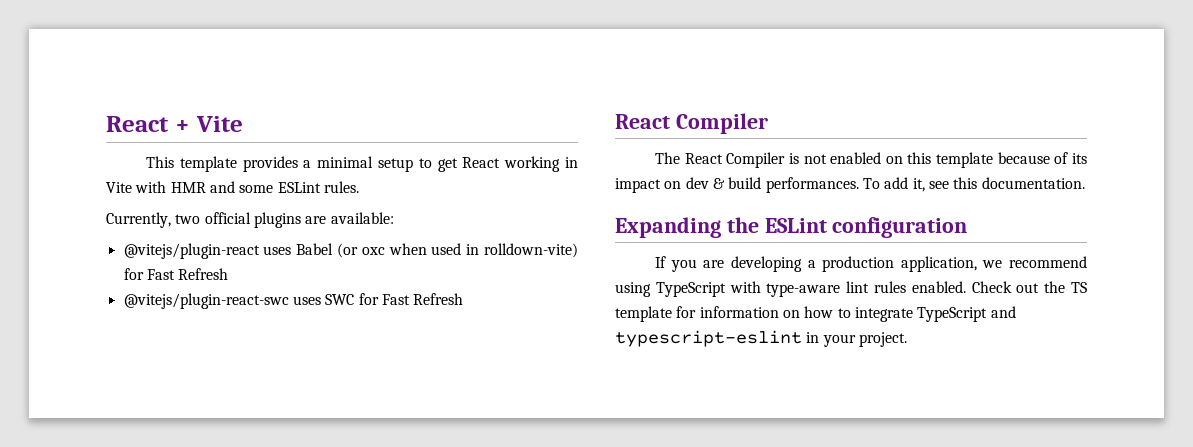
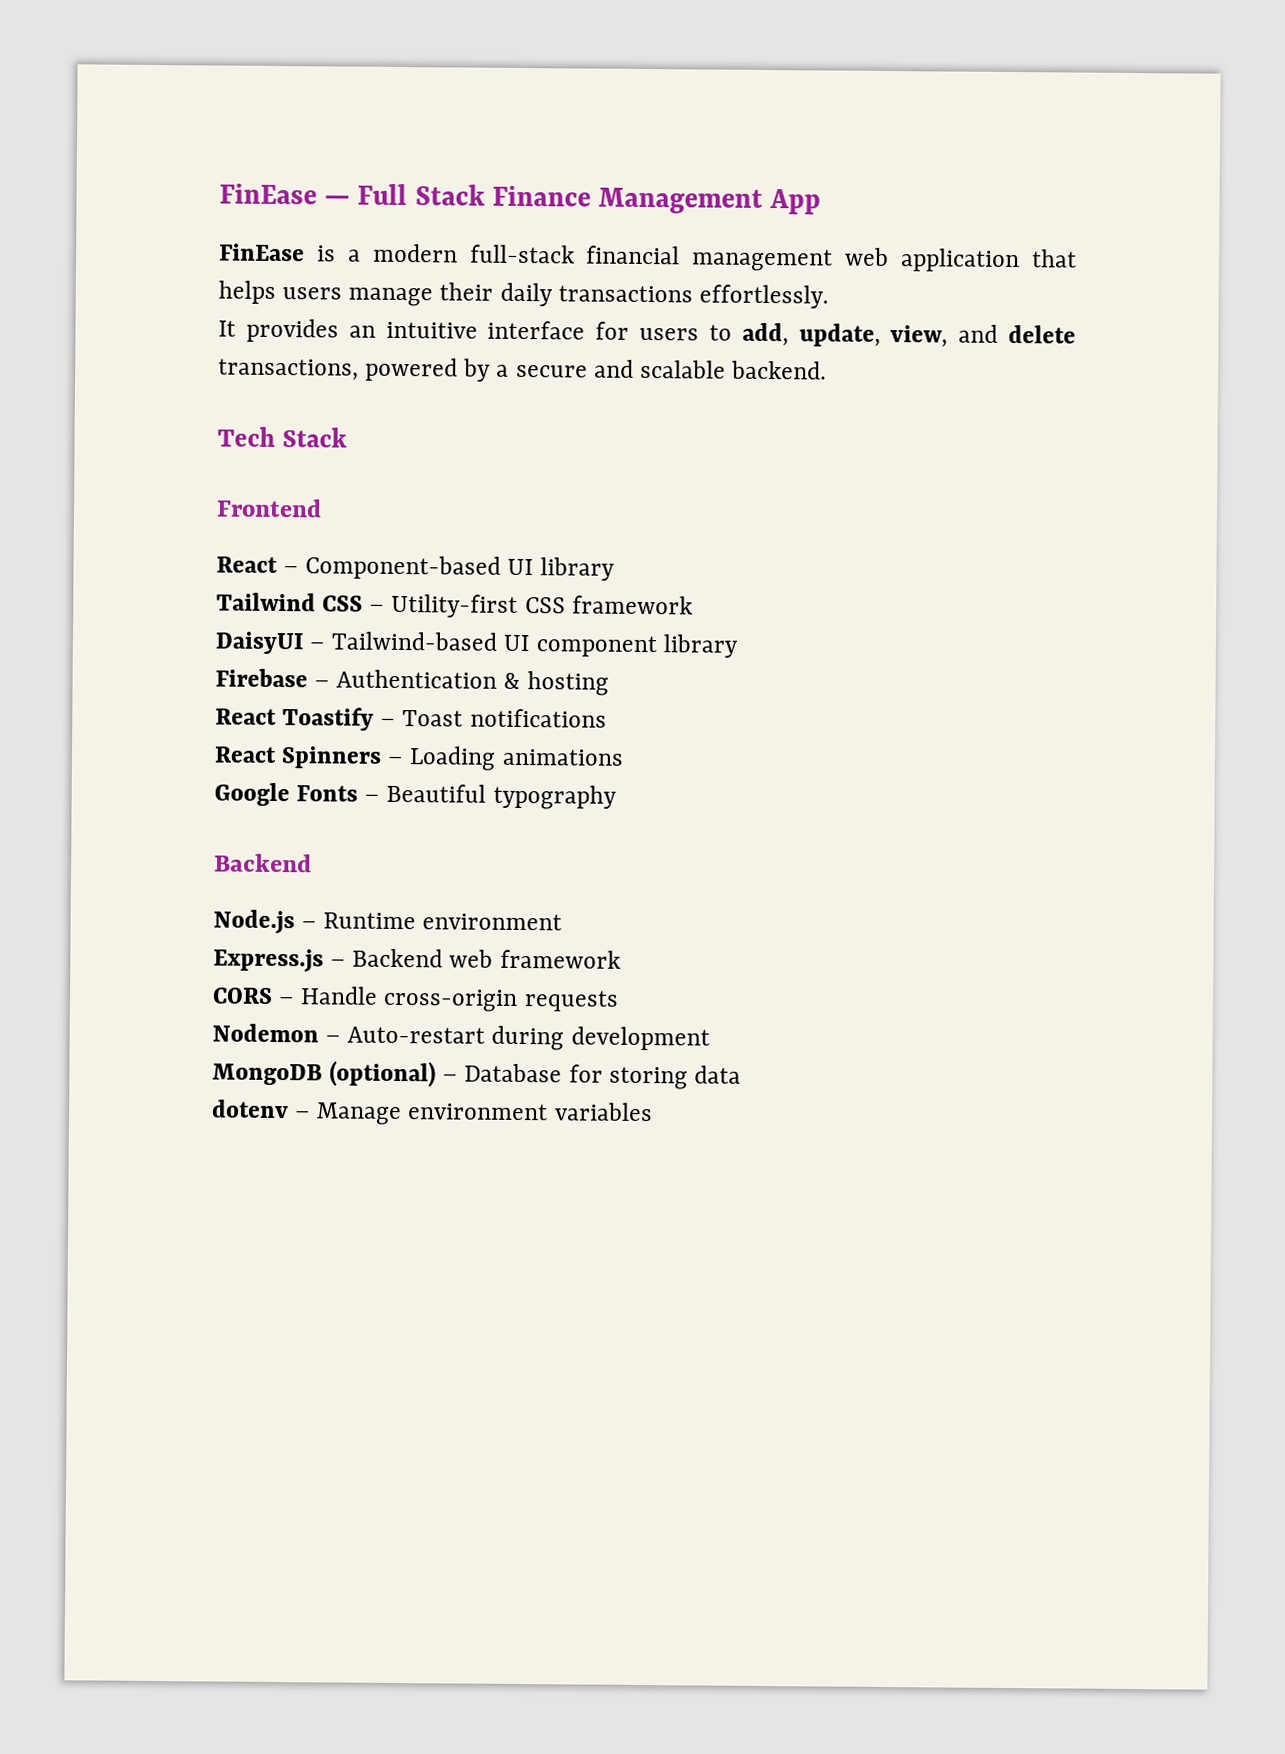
[106,116,243,132] [146,156,579,172] [106,181,359,193] [106,212,394,228] [123,243,578,259] [123,268,229,280] [123,293,464,309] [615,113,768,134] [655,152,1087,168] [615,177,1085,193] [615,217,968,238] [655,256,1087,272] [615,281,1087,297] [615,306,1016,322] [615,330,907,347] React + Vite // This template provides a minimal setup to get React working in Vite with HMR and some ESLint rules. // Currently, two official plugins are available: // @vitejs/plugin-react uses Babel (or oxc when used in rolldown-vite) for Fast Refresh // @vitejs/plugin-react-swc uses SWC for Fast Refresh // React Compiler // The React Compiler is not enabled on this template because of its impact on dev & build performances. To add it, see this documentation. // Expanding the ESLint configuration // If you are developing a production application, we recommend using TypeScript with type-aware lint rules enabled. Check out the TS template for information on how to integrate TypeScript and typescript-eslint in your project. -> [219,183,822,215] [219,243,1077,273] [218,280,829,309] [218,318,1076,348] [218,357,828,382] [217,426,347,448] [216,498,322,518] [216,555,615,581] [216,592,693,618] [215,631,738,658] [215,668,609,696] [215,707,607,731] [214,746,624,771] [214,782,617,810] [214,853,312,873] [213,909,563,935] [213,948,621,973] [212,986,619,1012] [212,1023,710,1051] [212,1060,741,1090] [212,1099,653,1126] FinEase — Full Stack Finance Management App // FinEase is a modern full-stack financial management web application that helps users manage their daily transactions effortlessly. // It provides an intuitive interface for users to add, update, view, and delete transactions, powered by a secure and scalable backend. // Tech Stack // Frontend // React – Component-based UI library // Tailwind CSS – Utility-first CSS framework // DaisyUI – Tailwind-based UI component library // Firebase – Authentication & hosting // React Toastify – Toast notifications // React Spinners – Loading animations // Google Fonts – Beautiful typography // Backend // Node.js – Runtime environment // Express.js – Backend web framework // CORS – Handle cross-origin requests // Nodemon – Auto-restart during development // MongoDB (optional) – Database for storing data // dotenv – Manage environment variables

